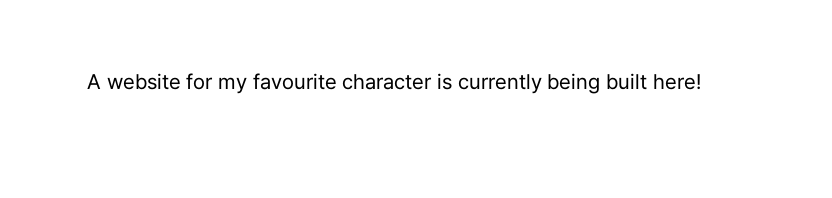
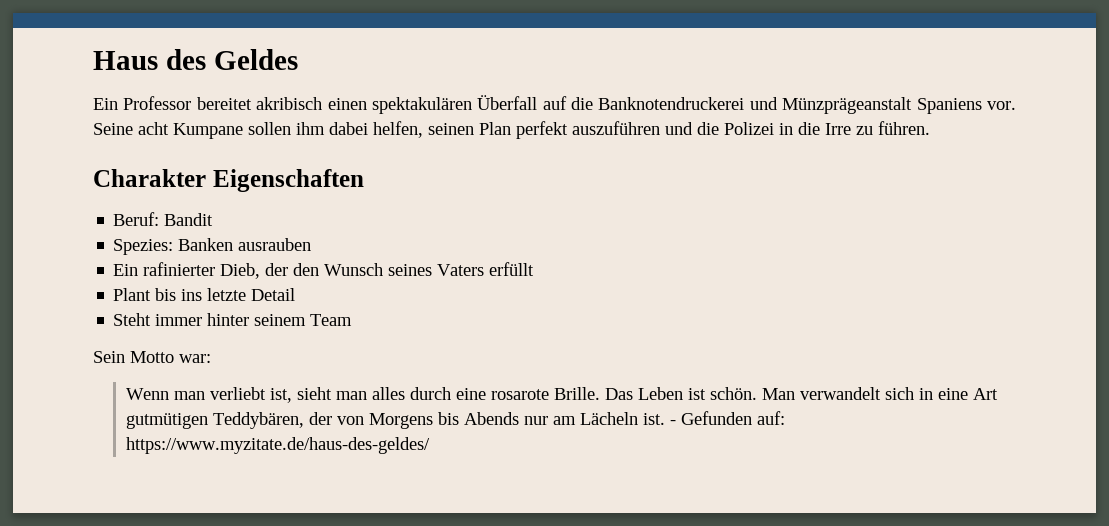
[87,73,701,94] A website for my favourite character is currently being built here! -> [93,49,298,70] [93,95,1016,114] [93,121,930,139] [93,169,364,192] [113,212,214,226] [113,238,312,255] [113,262,535,279] [113,288,296,301] [113,313,353,326] [93,351,211,363] [126,387,999,403] [126,411,786,429] [126,437,431,454] Haus des Geldes // Ein Professor bereitet akribisch einen spektakulären Überfall auf die Banknotendruckerei und Münzprägeanstalt Spaniens vor. Seine acht Kumpane sollen ihm dabei helfen, seinen Plan perfekt auszuführen und die Polizei in die Irre zu führen. // Charakter Eigenschaften // Beruf: Bandit // Spezies: Banken ausrauben // Ein rafinierter Dieb, der den Wunsch seines Vaters erfüllt // Plant bis ins letzte Detail // Steht immer hinter seinem Team // Sein Motto war: // Wenn man verliebt ist, sieht man alles durch eine rosarote Brille. Das Leben ist schön. Man verwandelt sich in eine Art gutmütigen Teddybären, der von Morgens bis Abends nur am Lächeln ist. - Gefunden auf: https://www.myzitate.de/haus-des-geldes/

